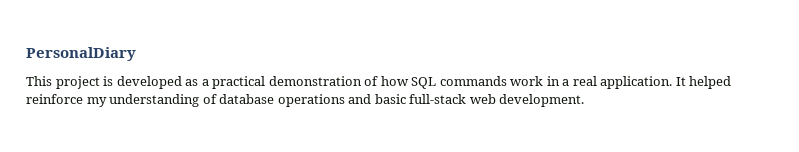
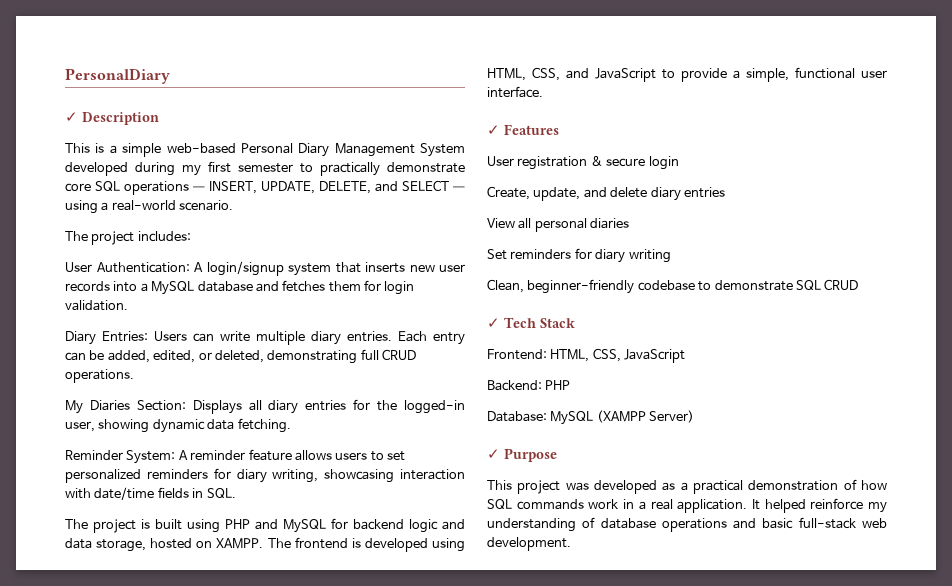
(136, 54) none -> [65,112,159,125] [65,143,465,157] [65,161,465,176] [65,180,465,195] [65,200,234,214] [65,231,191,245] [65,261,465,276] [65,280,415,295] [65,300,128,311] [65,331,465,345] [65,349,416,364] [65,369,134,383] [65,399,466,414] [65,418,291,433] [65,449,405,464] [65,468,465,483] [65,487,236,500] [65,518,465,533] [65,537,465,552] [487,67,887,82] [487,86,543,98] [487,124,559,135] [487,156,679,170] [487,186,725,201] [487,218,630,232] [487,248,671,263] [487,279,859,294] [487,317,575,328] [487,348,686,363] [487,380,571,391] [487,410,695,425] [487,448,557,462] // ✓ Description // This is a simple web-based Personal Diary Management System developed during my first semester to practically demonstrate core SQL operations — INSERT, UPDATE, DELETE, and SELECT — using a real-world scenario. // The project includes: // User Authentication: A login/signup system that inserts new user records into a MySQL database and fetches them for login validation. // Diary Entries: Users can write multiple diary entries. Each entry can be added, edited, or deleted, demonstrating full CRUD operations. // My Diaries Section: Displays all diary entries for the logged-in user, showing dynamic data fetching. // Reminder System: A reminder feature allows users to set personalized reminders for diary writing, showcasing interaction with date/time fields in SQL. // The project is built using PHP and MySQL for backend logic and data storage, hosted on XAMPP. The frontend is developed using HTML, CSS, and JavaScript to provide a simple, functional user interface. // ✓ Features // User registration & secure login // Create, update, and delete diary entries // View all personal diaries // Set reminders for diary writing // Clean, beginner-friendly codebase to demonstrate SQL CRUD // ✓ Tech Stack // Frontend: HTML, CSS, JavaScript // Backend: PHP // Database: MySQL (XAMPP Server) // ✓ Purpose
[103,76,114,86] is -> [565,482,589,491] was

